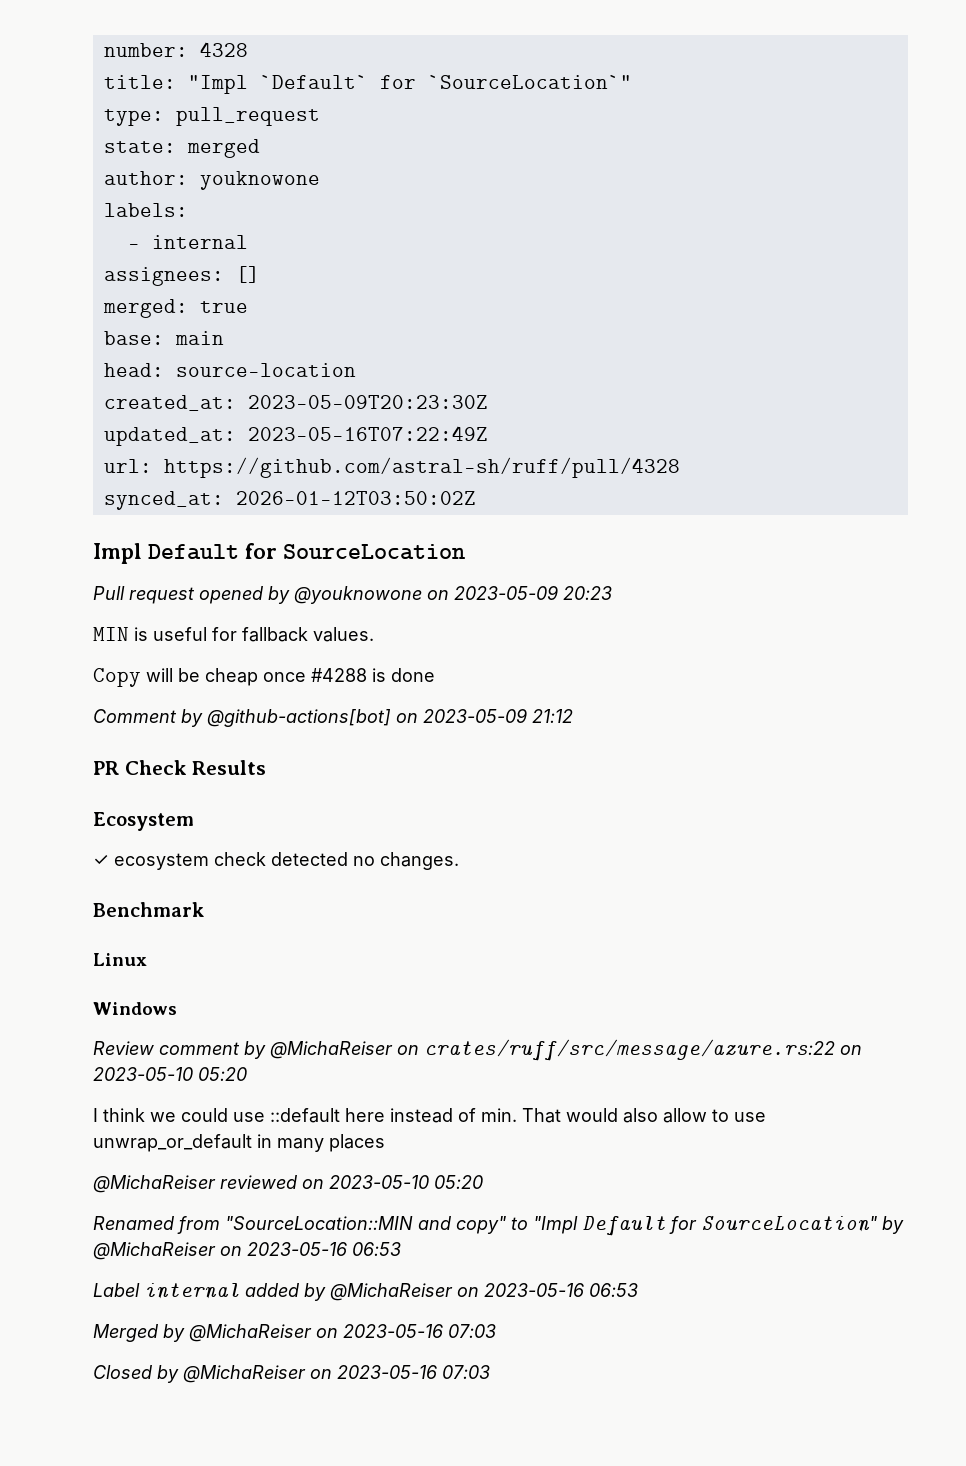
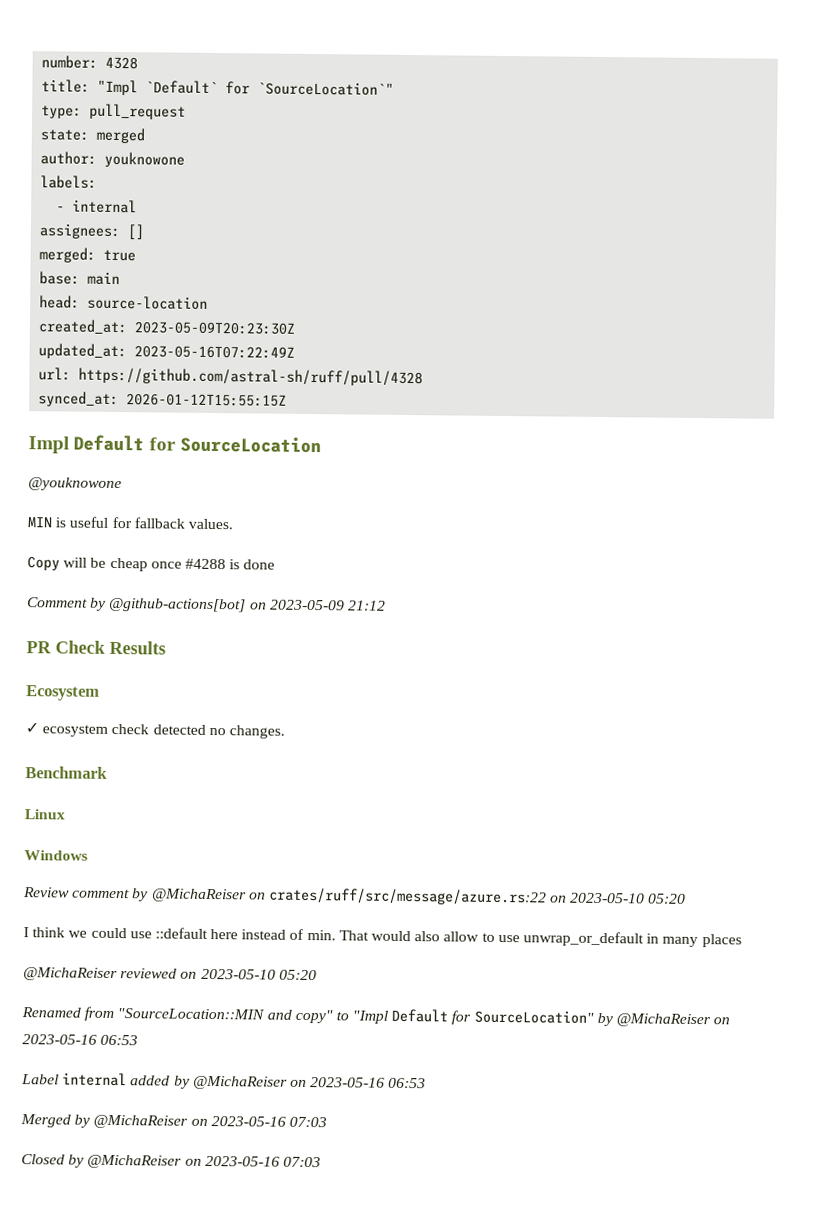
[235,491,476,505] 2026-01-12T03:50:02Z -> [126,393,288,407] 2026-01-12T15:55:15Z
[93,585,612,604] Pull request opened by @youknowone on 2023-05-09 20:23 -> [28,477,122,492] @youknowone

